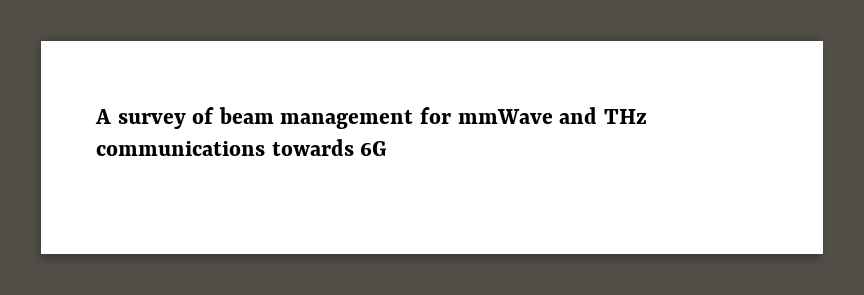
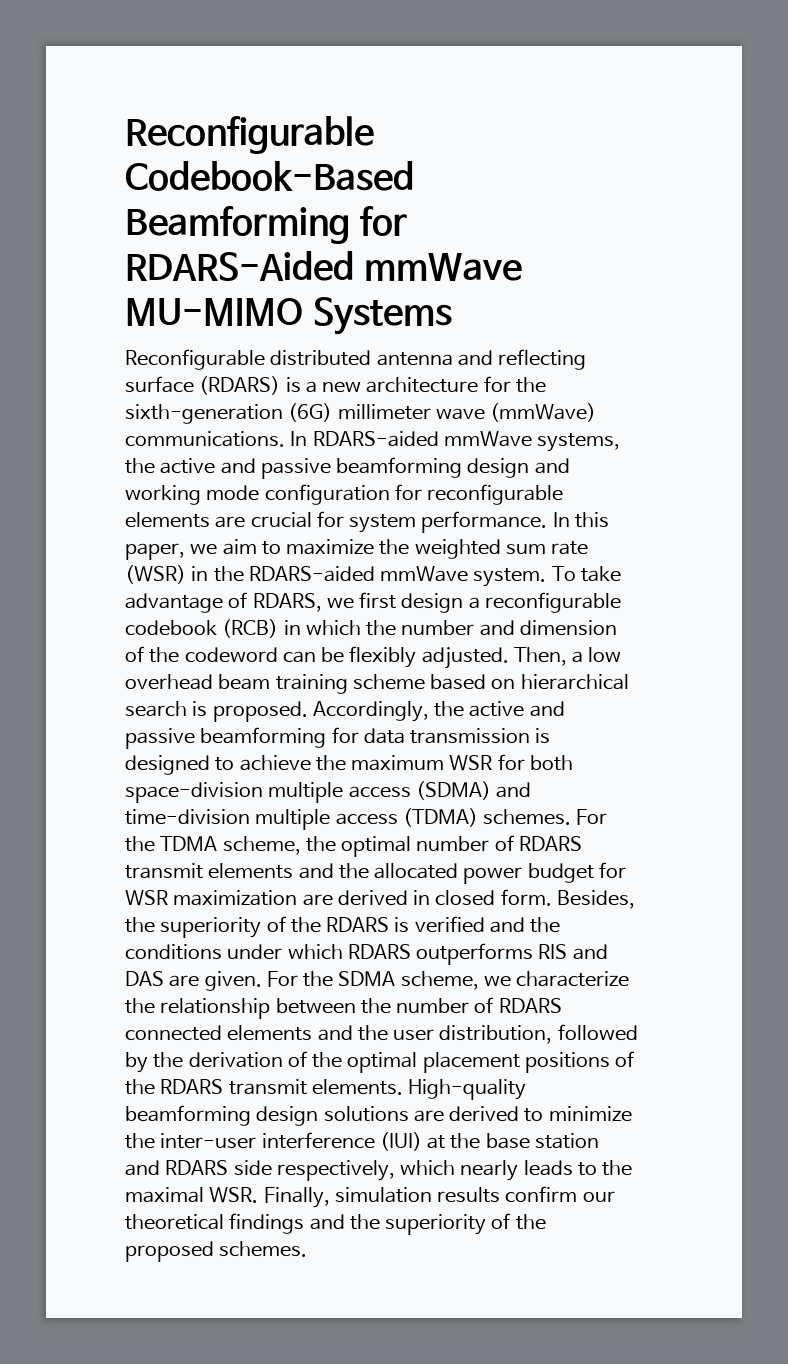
[95,107,647,129] [96,139,388,156] A survey of beam management for mmWave and THz communications towards 6G -> [125,116,374,154] [125,161,414,191] [125,206,407,244] [125,251,522,281] [125,297,452,335] [125,349,587,370] [125,376,546,395] [125,403,597,424] [125,431,621,452] [125,457,570,479] [125,484,564,505] [125,511,609,533] [125,539,589,560] [125,565,621,587] [125,592,621,613] [125,619,617,638] [125,646,622,669] [125,674,629,694] [125,701,565,722] [125,727,551,749] [125,754,573,775] [125,781,532,803] [125,808,608,830] [125,835,582,857] [125,862,626,884] [125,889,635,909] [125,916,561,938] [125,943,608,965] [125,971,630,991] [125,997,562,1019] [125,1024,638,1044] [125,1051,635,1073] [125,1079,527,1100] [125,1105,632,1126] [125,1132,599,1151] [125,1160,633,1181] [125,1186,615,1208] [125,1213,546,1235] [125,1241,308,1262] Reconfigurable Codebook-Based Beamforming for RDARS-Aided mmWave MU-MIMO Systems // Reconfigurable distributed antenna and reflecting surface (RDARS) is a new architecture for the sixth-generation (6G) millimeter wave (mmWave) communications. In RDARS-aided mmWave systems, the active and passive beamforming design and working mode configuration for reconfigurable elements are crucial for system performance. In this paper, we aim to maximize the weighted sum rate (WSR) in the RDARS-aided mmWave system. To take advantage of RDARS, we first design a reconfigurable codebook (RCB) in which the number and dimension of the codeword can be flexibly adjusted. Then, a low overhead beam training scheme based on hierarchical search is proposed. Accordingly, the active and passive beamforming for data transmission is designed to achieve the maximum WSR for both space-division multiple access (SDMA) and time-division multiple access (TDMA) schemes. For the TDMA scheme, the optimal number of RDARS transmit elements and the allocated power budget for WSR maximization are derived in closed form. Besides, the superiority of the RDARS is verified and the conditions under which RDARS outperforms RIS and DAS are given. For the SDMA scheme, we characterize the relationship between the number of RDARS connected elements and the user distribution, followed by the derivation of the optimal placement positions of the RDARS transmit elements. High-quality beamforming design solutions are derived to minimize the inter-user interference (IUI) at the base station and RDARS side respectively, which nearly leads to the maximal WSR. Finally, simulation results confirm our theoretical findings and the superiority of the proposed schemes.

